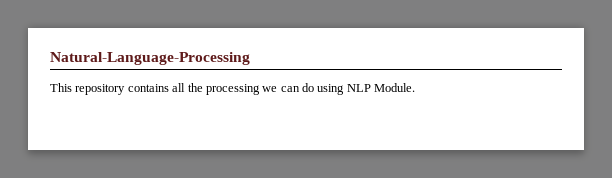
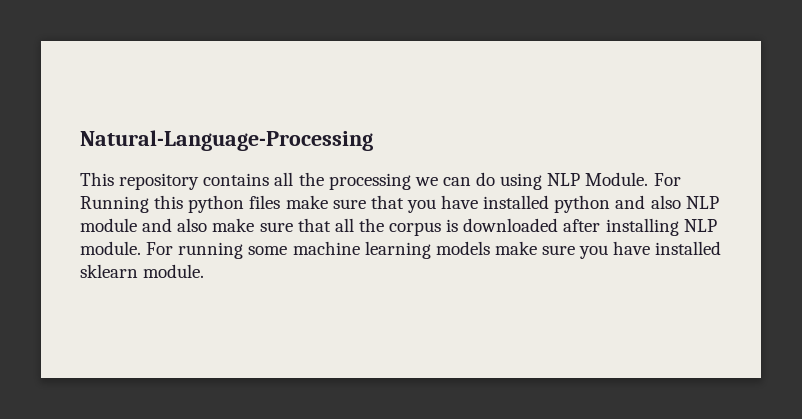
(416, 87) none -> [653,173,681,186] [80,195,719,213] [80,218,717,236] [80,241,722,259] [80,264,205,278] For Running this python files make sure that you have installed python and also NLP module and also make sure that all the corpus is downloaded after installing NLP module. For running some machine learning models make sure you have installed sklearn module.

